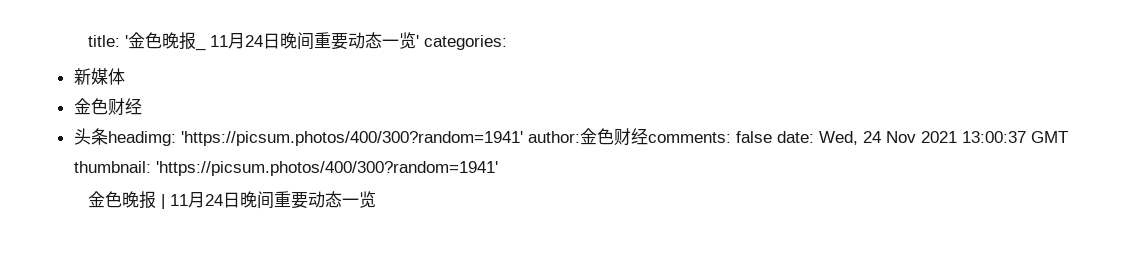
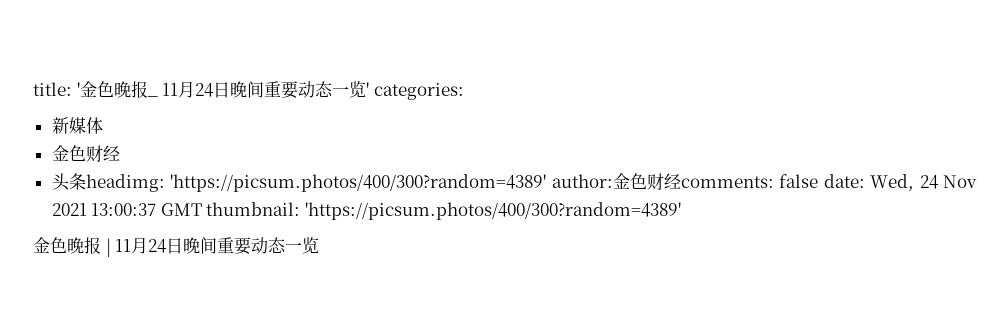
[180,131,523,146] 'https://picsum.photos/400/300?random=1941' -> [170,174,547,192] 'https://picsum.photos/400/300?random=4389'
[155,161,498,176] 'https://picsum.photos/400/300?random=1941' -> [305,202,682,220] 'https://picsum.photos/400/300?random=4389'

